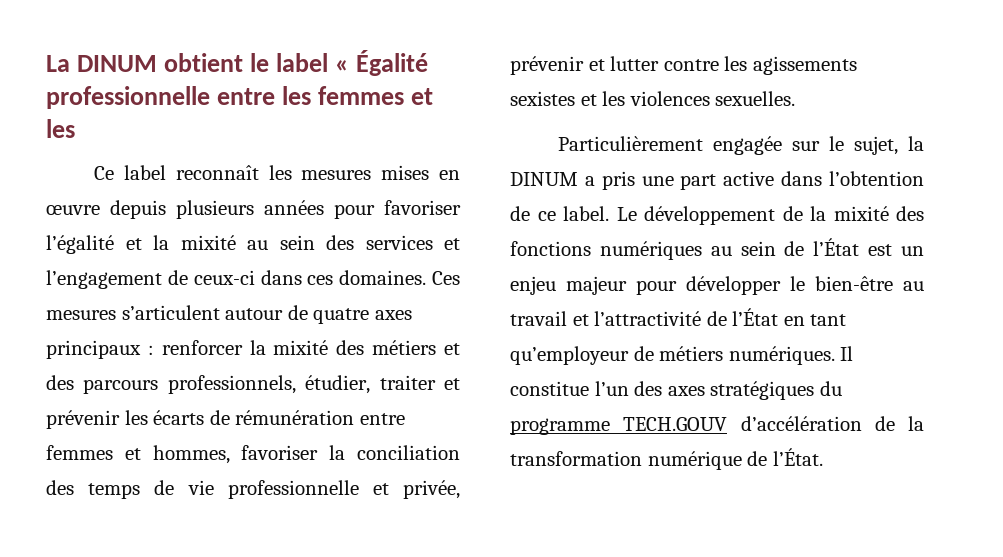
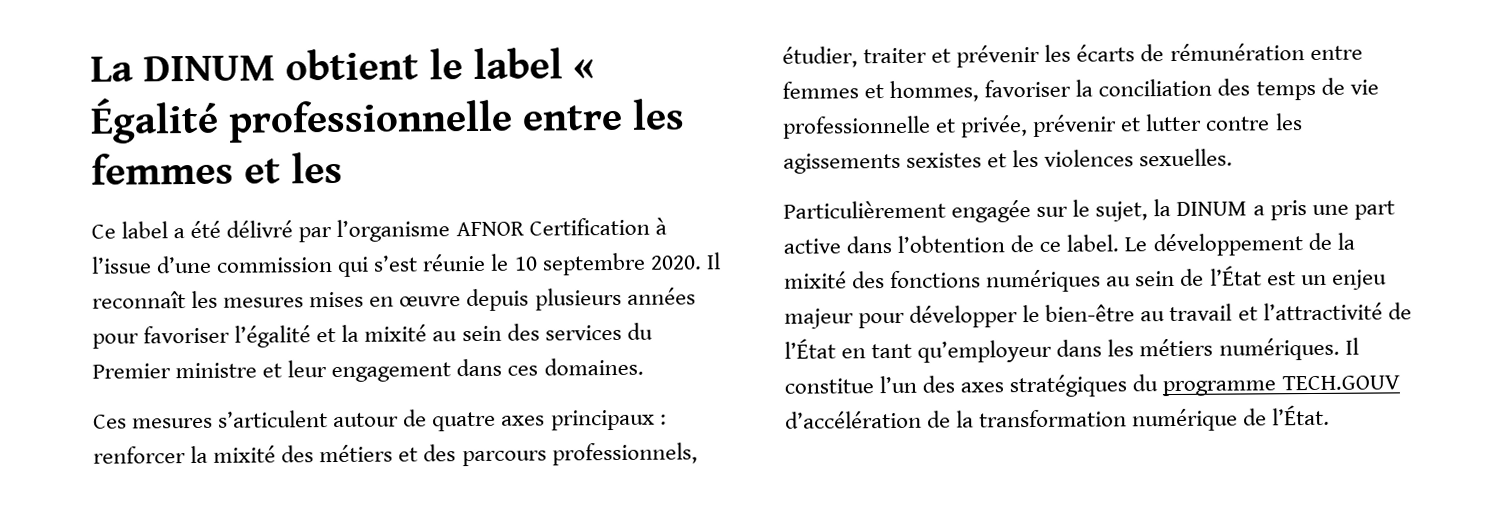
(166, 172) none -> [173,217,667,243] [91,252,721,277] a été délivré par l’organisme AFNOR Certification à l’issue d’une commission qui s’est réunie le 10 septembre 2020. Il
[444,238,460,250] [46,270,255,289] et l’engagement de ceux-ci -> [626,322,653,340] [92,360,452,383] du Premier ministre et leur engagement
(427, 277) none -> (644, 366) //
[633,346,654,361] de -> [1056,339,1135,357] dans les

